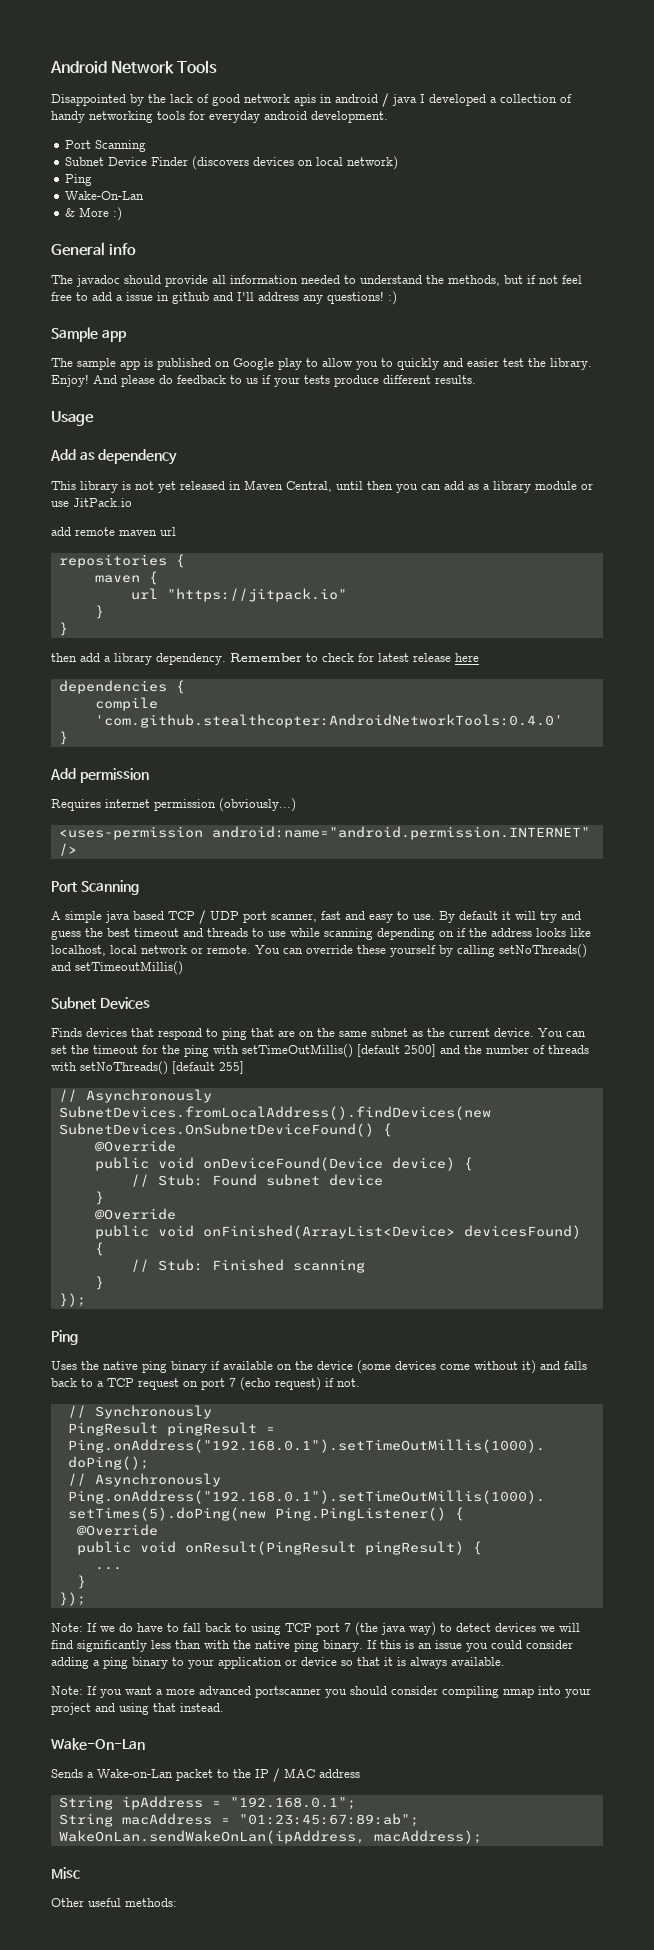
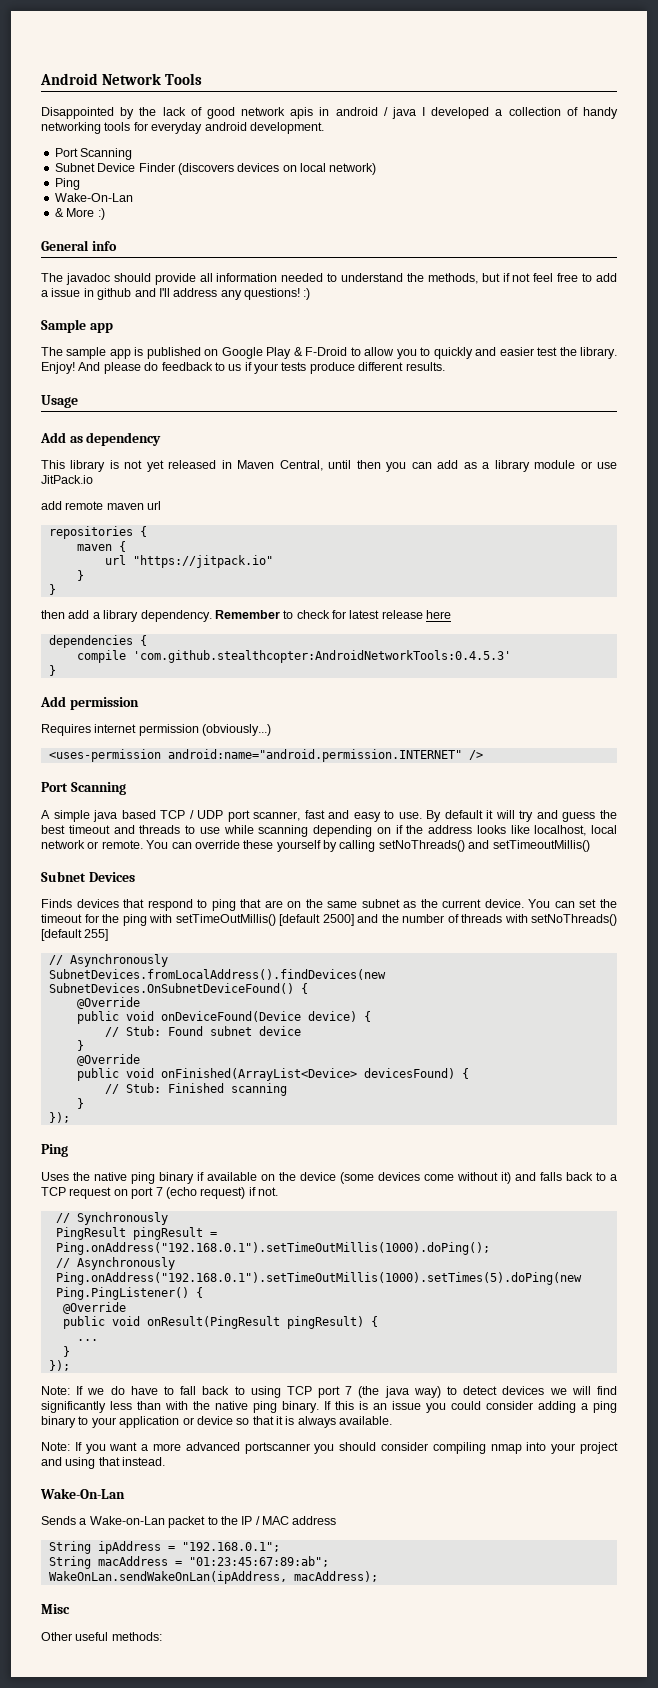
[278,358,302,370] play -> [266,347,348,359] Play & F-Droid
[94,714,563,728] 'com.github.stealthcopter:AndroidNetworkTools:0.4.0' -> [132,650,511,663] 'com.github.stealthcopter:AndroidNetworkTools:0.4.5.3'

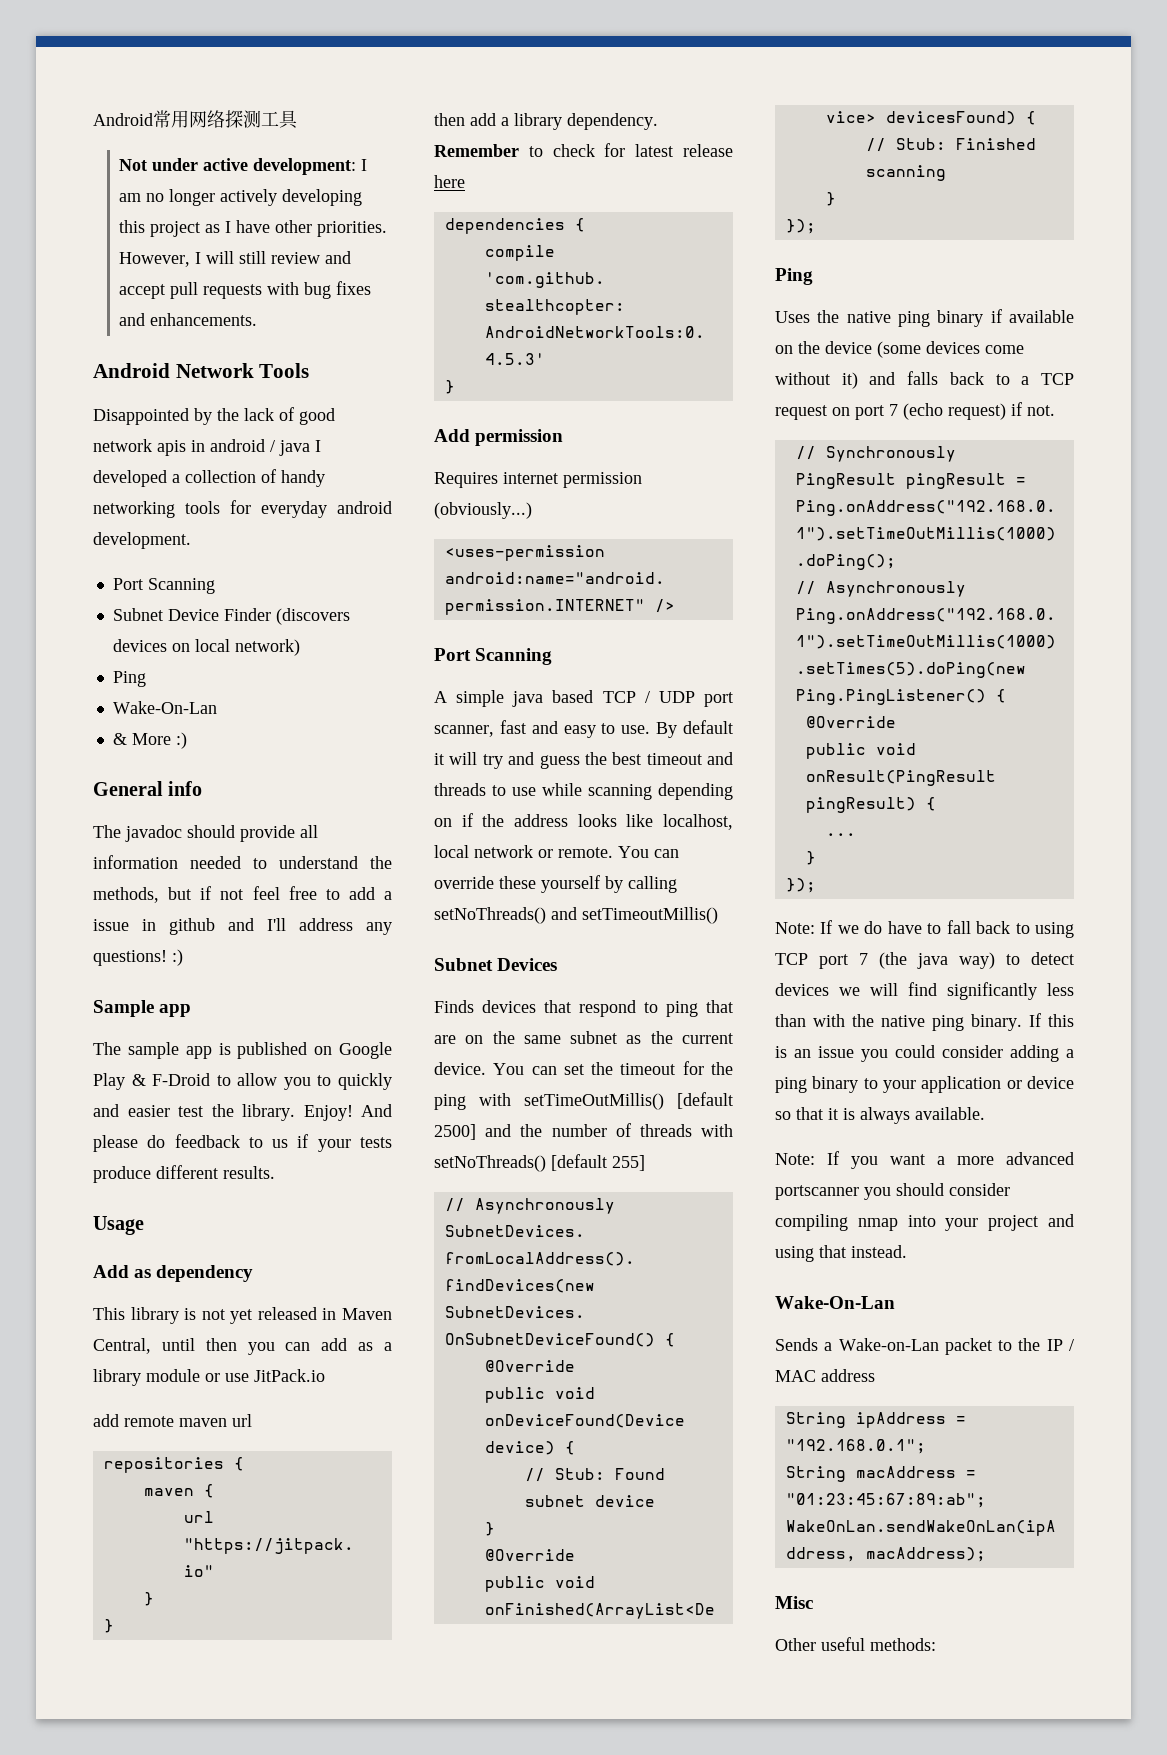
[40,73,98,85] Android -> [93,110,298,129] [119,158,368,175] [119,189,363,206] [119,220,388,237] [119,251,352,267] [119,281,372,299] [119,313,258,326] [93,363,170,378] Android常用网络探测工具 // Not under active development: I am no longer actively developing this project as I have other priorities. However, I will still review and accept pull requests with bug fixes and enhancements. // Android

